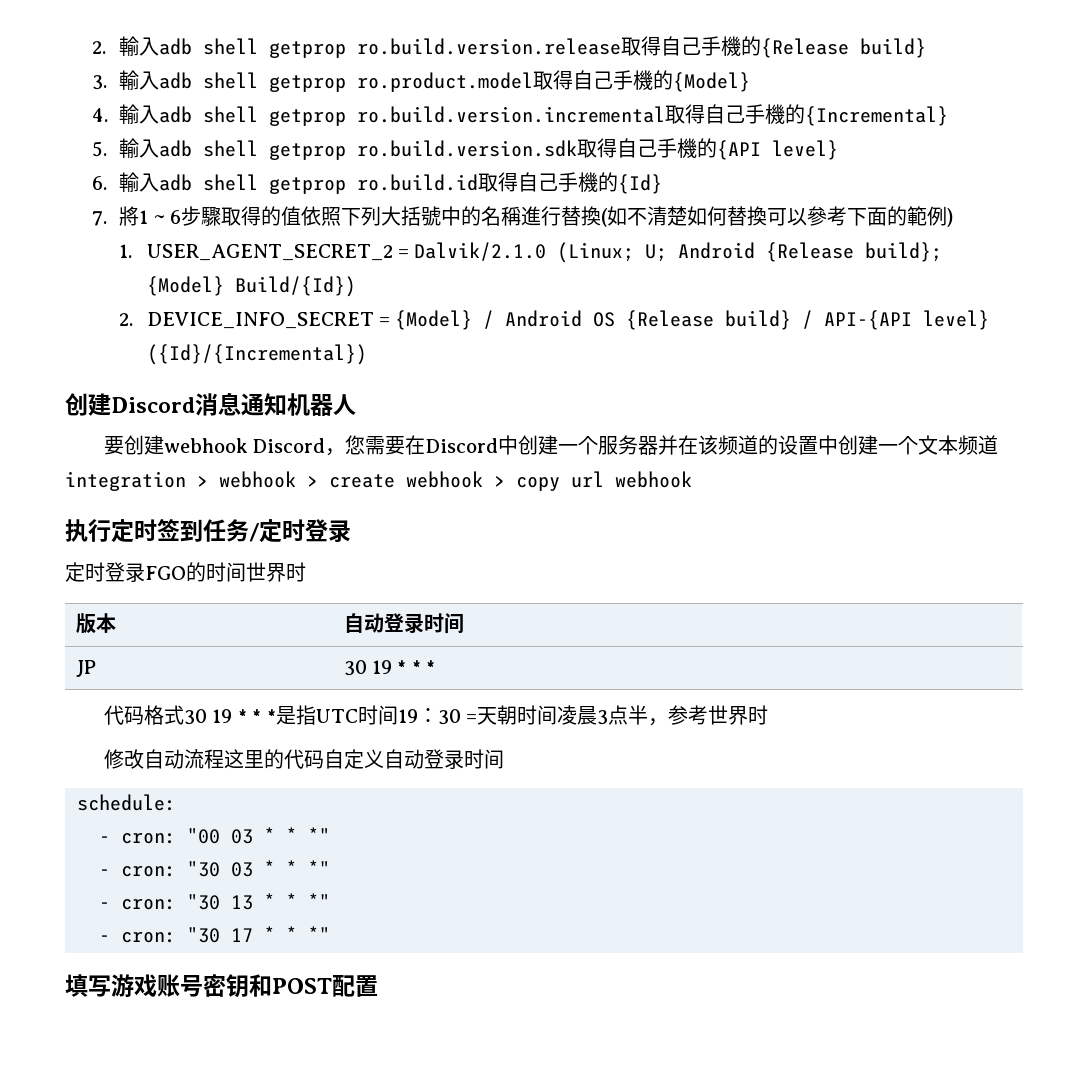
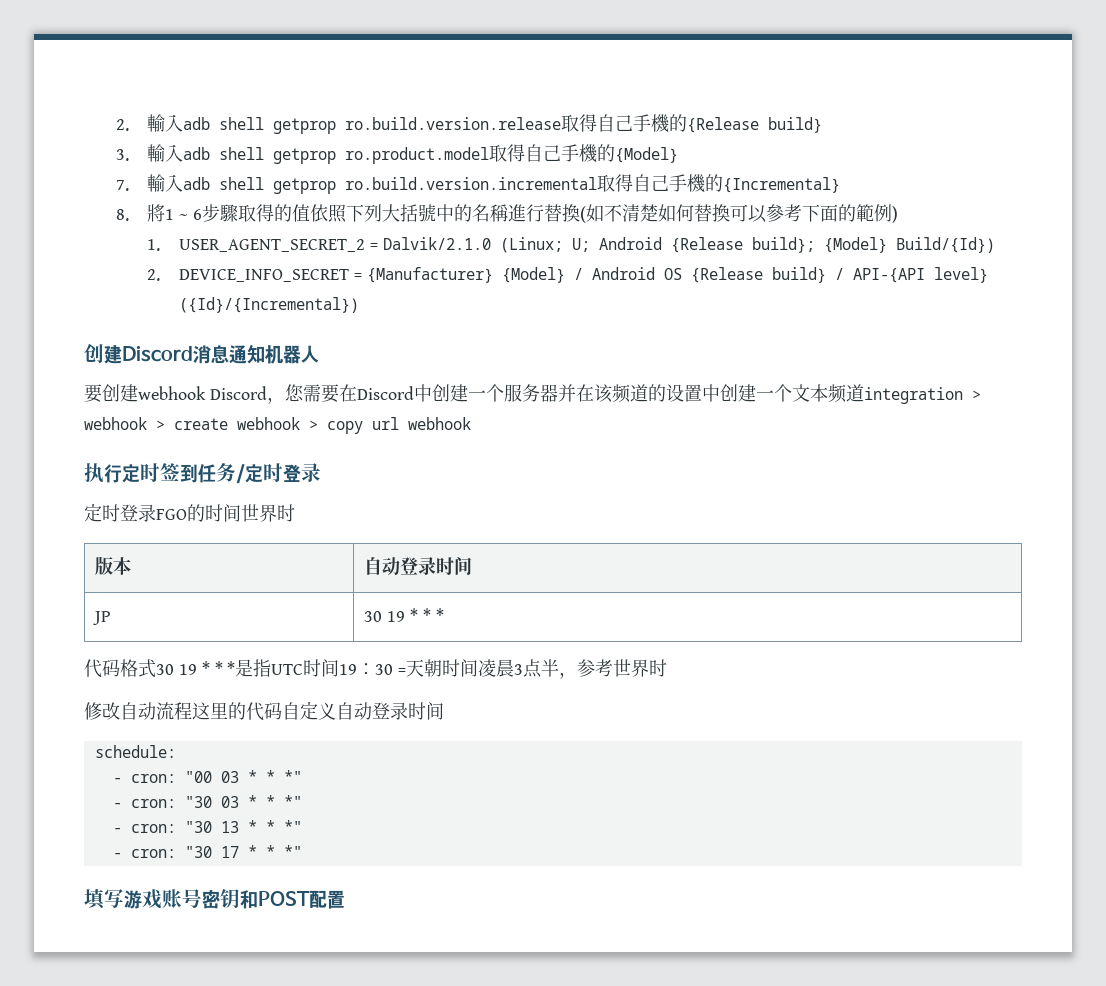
[92,108,109,122] 4. -> [115,180,129,191] 7.
[92,138,839,160] [92,172,663,194] [92,211,108,226] 5.輸入adb shell getprop ro.build.version.sdk取得自己手機的{API level} // 6.輸入adb shell getprop ro.build.id取得自己手機的{Id} // 7. -> [115,209,129,221] 8.
(391, 321) none -> [366,267,493,283] {Manufacturer}

